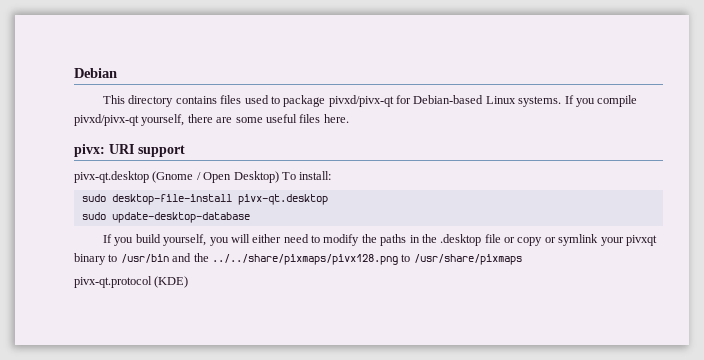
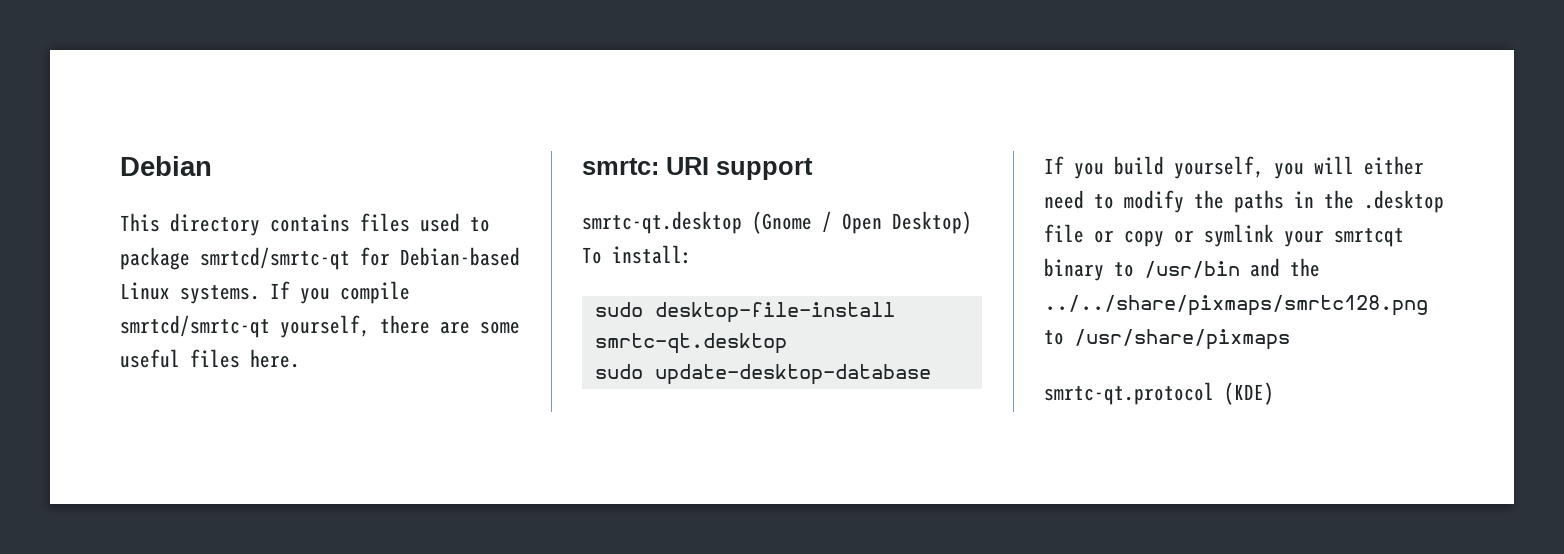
[328,95,394,107] pivxd/pivx-qt -> [200,247,350,270] smrtcd/smrtc-qt
[74,114,139,126] pivxd/pivx-qt -> [120,315,270,338] smrtcd/smrtc-qt
[74,144,105,157] pivx: -> [582,158,659,175] smrtc:
[74,171,149,183] pivx-qt.desktop -> [582,211,742,234] smrtc-qt.desktop
[237,194,328,205] pivx-qt.desktop -> [594,333,787,354] smrtc-qt.desktop
[625,235,657,246] pivxqt -> [1334,228,1404,247] smrtcqt
[211,254,398,265] ../../share/pixmaps/pivx128.png -> [1044,295,1428,316] ../../share/pixmaps/smrtc128.png
[74,276,152,288] pivx-qt.protocol -> [1044,382,1214,405] smrtc-qt.protocol

